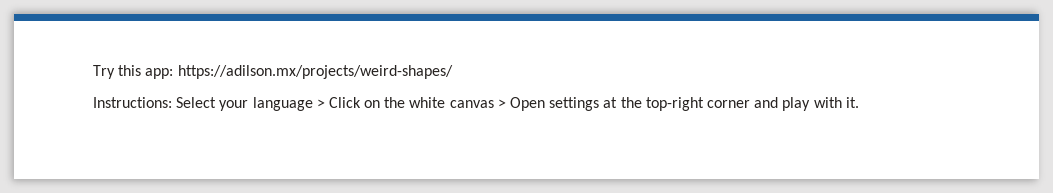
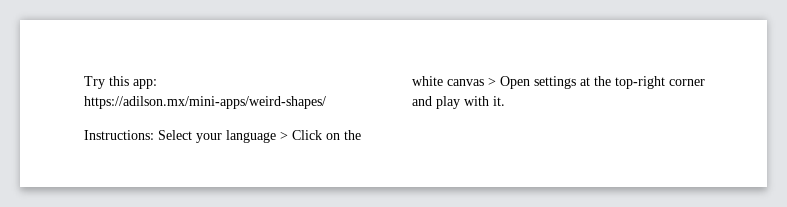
[177,65,453,79] https://adilson.mx/projects/weird-shapes/ -> [84,96,326,109] https://adilson.mx/mini-apps/weird-shapes/

